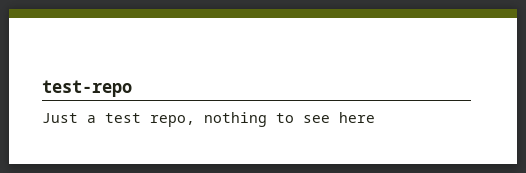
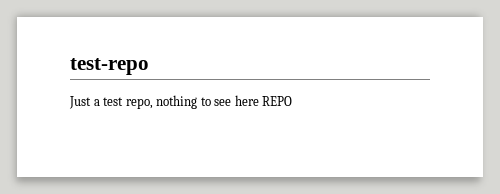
(375, 117) none -> [262,96,293,106] REPO

